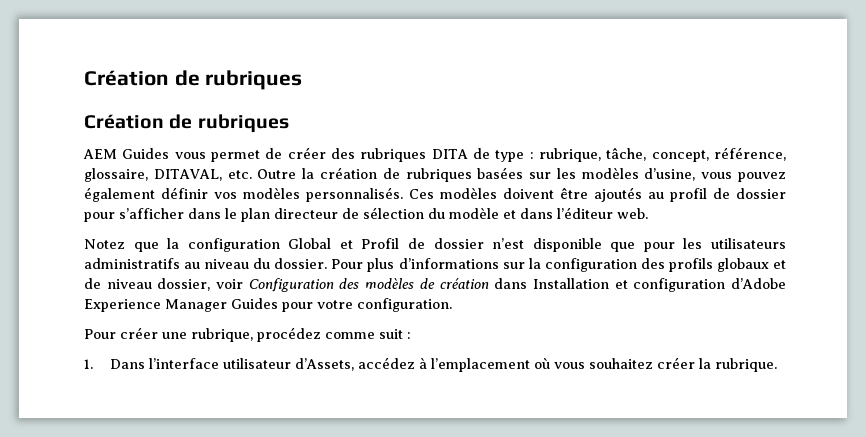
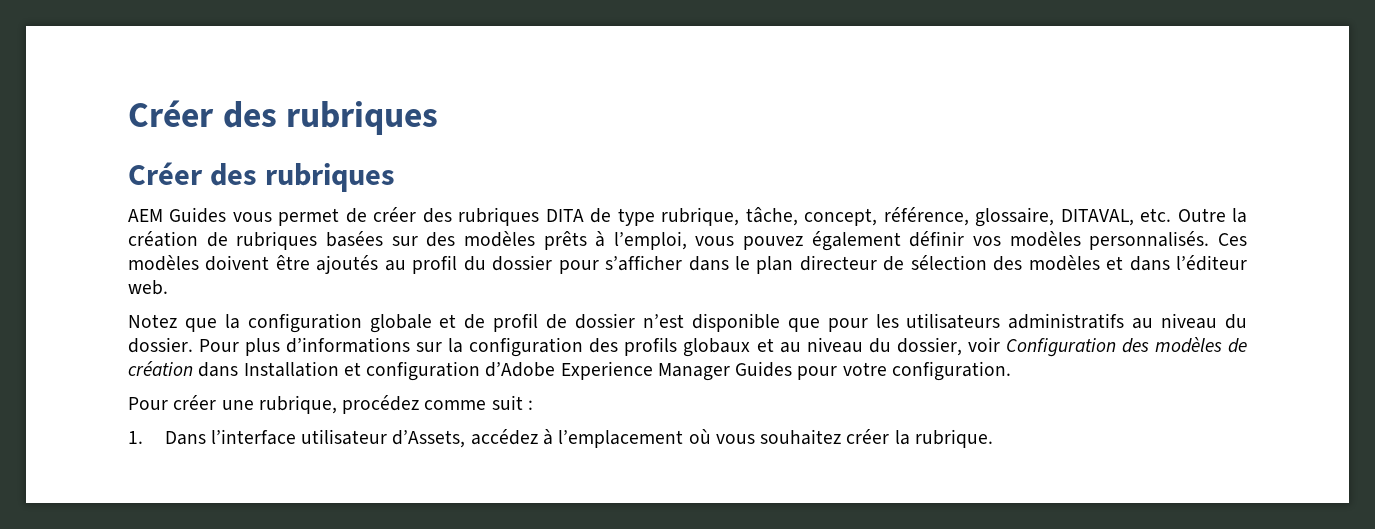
[84,70,303,90] [84,114,193,129] Création de rubriques // Création de -> [128,100,439,135] [128,162,258,186] Créer des rubriques // Créer des
[529,152,534,159] : -> (655, 217) none
[556,167,696,181] les modèles d’usine, -> [426,231,687,250] des modèles prêts à l’emploi,
[713,188,730,199] de -> [463,256,486,271] du
[428,207,499,219] du modèle -> [993,255,1100,271] des modèles
[288,238,400,249] Global et Profil -> [369,313,539,333] globale et de profil
[84,278,152,289] de niveau -> [779,337,891,353] au niveau du

